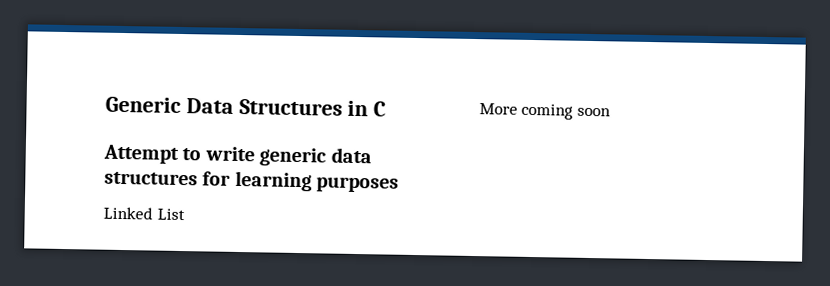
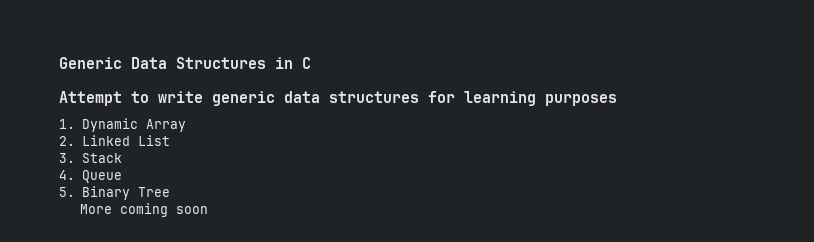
[103,206,185,221] Linked List -> [59,118,186,132] [59,135,170,146] [59,153,122,163] [59,170,122,183] [59,186,170,200] 1. Dynamic Array // 2. Linked List // 3. Stack // 4. Queue // 5. Binary Tree

